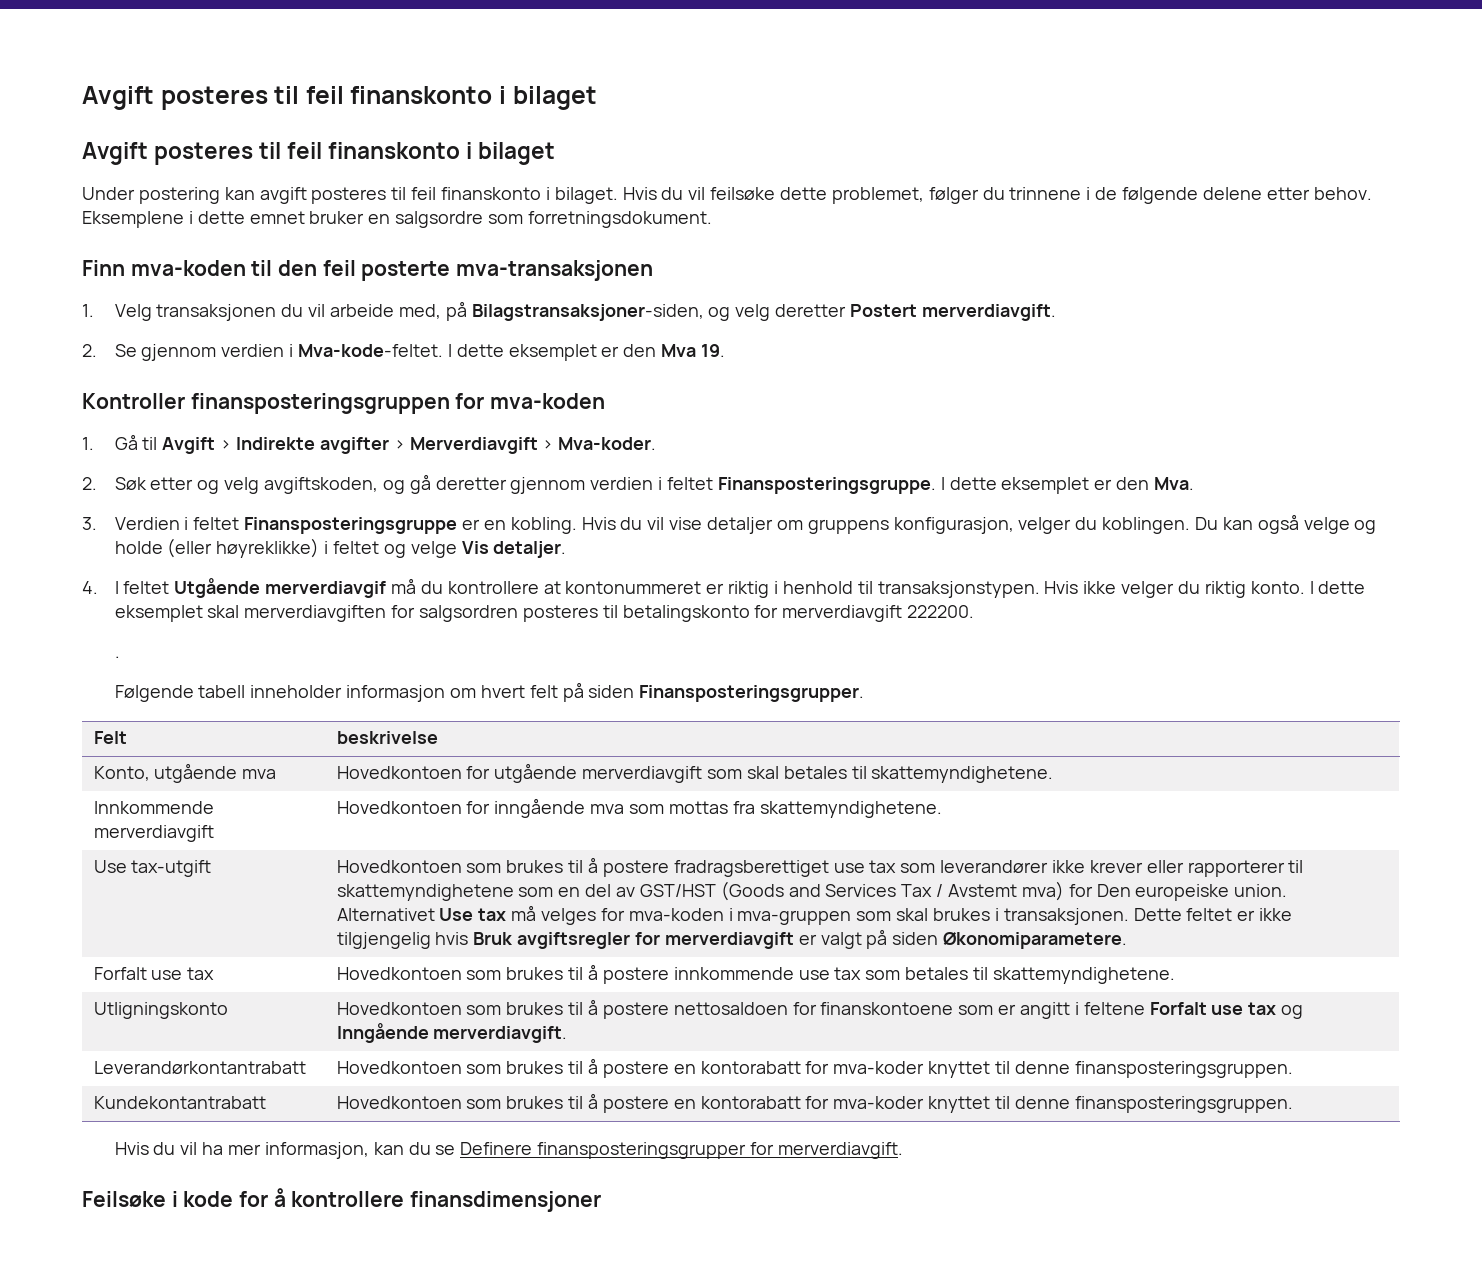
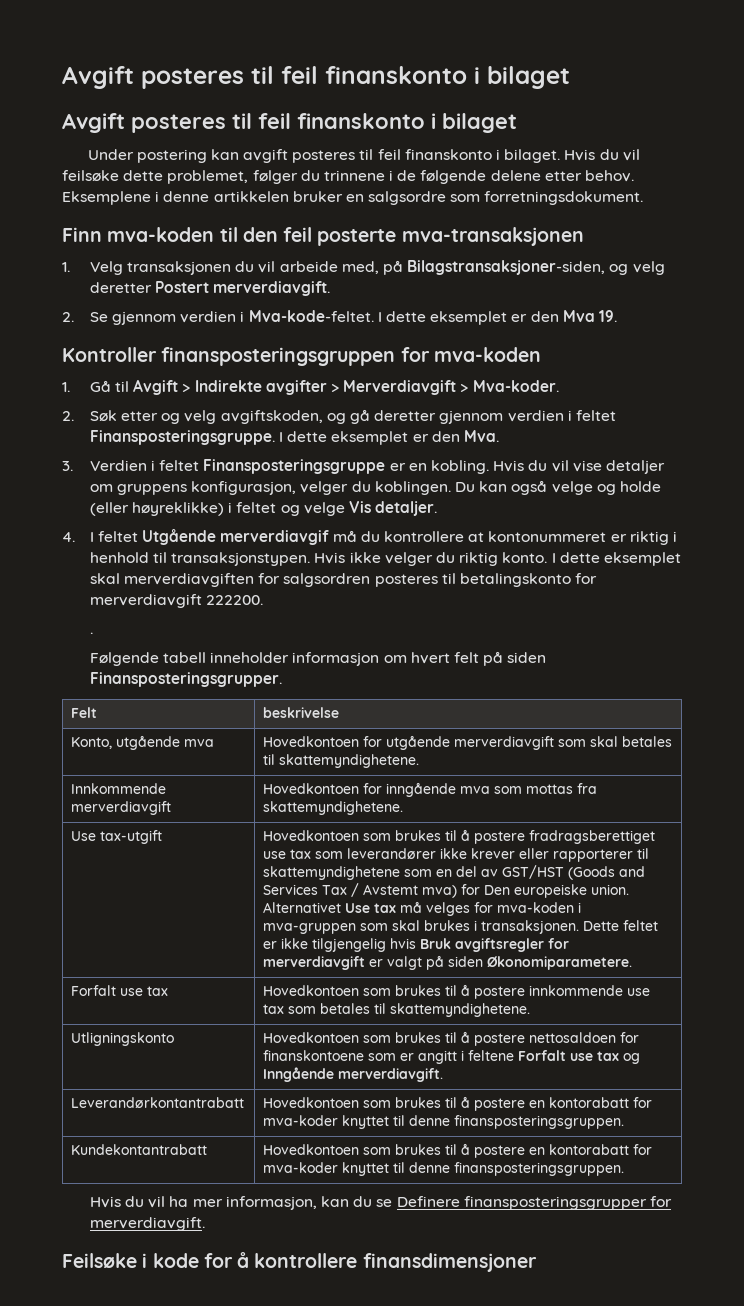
[197,211,305,224] dette emnet -> [163,191,289,202] denne artikkelen

